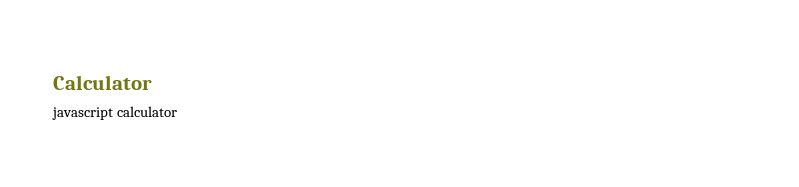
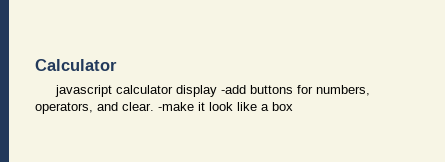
(177, 111) none -> [175,85,370,97] [35,102,293,114] display -add buttons for numbers, operators, and clear. -make it look like a box

